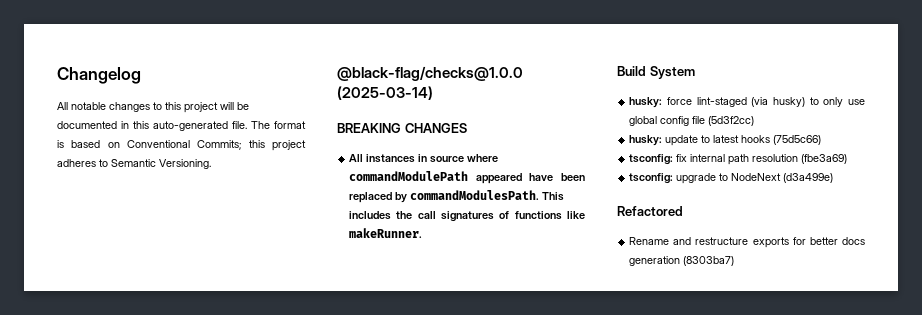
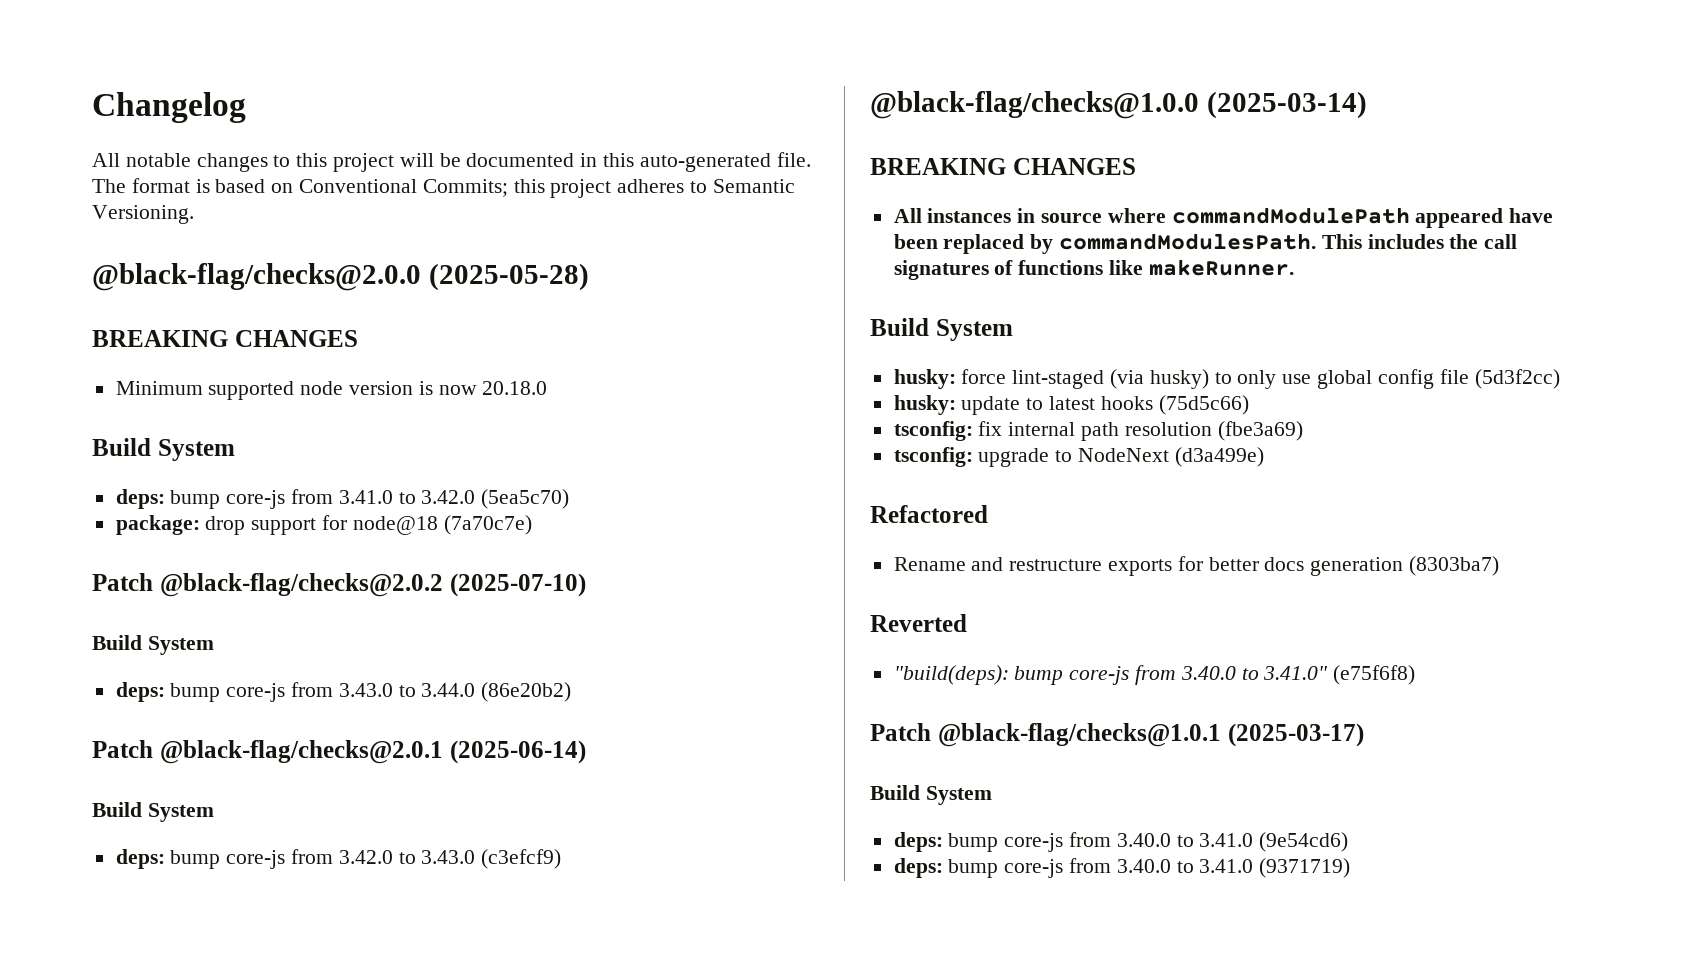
(211, 164) none -> [92,263,589,291] [92,330,358,347] [115,381,548,400] [92,438,235,461] [115,489,570,509] [115,515,532,535] [92,573,586,597] [92,635,214,655] [115,682,572,702] [92,740,586,764] [92,802,214,822] [115,849,562,869] // @black-flag/checks@2.0.0 (2025-05-28) // BREAKING CHANGES // Minimum supported node version is now 20.18.0 // Build System // deps: bump core-js from 3.41.0 to 3.42.0 (5ea5c70) // package: drop support for node@18 (7a70c7e) // Patch @black-flag/checks@2.0.2 (2025-07-10) // Build System // deps: bump core-js from 3.43.0 to 3.44.0 (86e20b2) // Patch @black-flag/checks@2.0.1 (2025-06-14) // Build System // deps: bump core-js from 3.42.0 to 3.43.0 (c3efcf9)
(735, 261) none -> [870,614,967,632] [893,665,1416,685] [870,723,1364,747] [870,785,992,805] [893,832,1349,852] [893,858,1351,878] // Reverted // "build(deps): bump core-js from 3.40.0 to 3.41.0" (e75f6f8) // Patch @black-flag/checks@1.0.1 (2025-03-17) // Build System // deps: bump core-js from 3.40.0 to 3.41.0 (9e54cd6) // deps: bump core-js from 3.40.0 to 3.41.0 (9371719)

